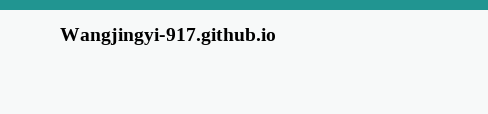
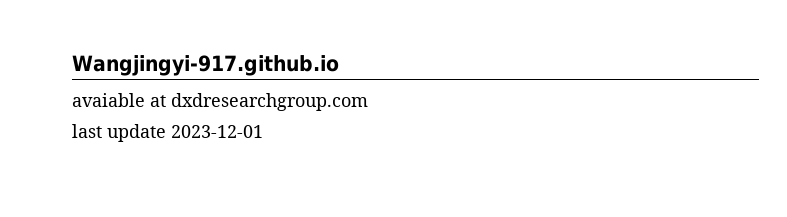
(276, 36) none -> [72,93,368,111] [72,124,263,142] // avaiable at dxdresearchgroup.com // last update 2023-12-01

